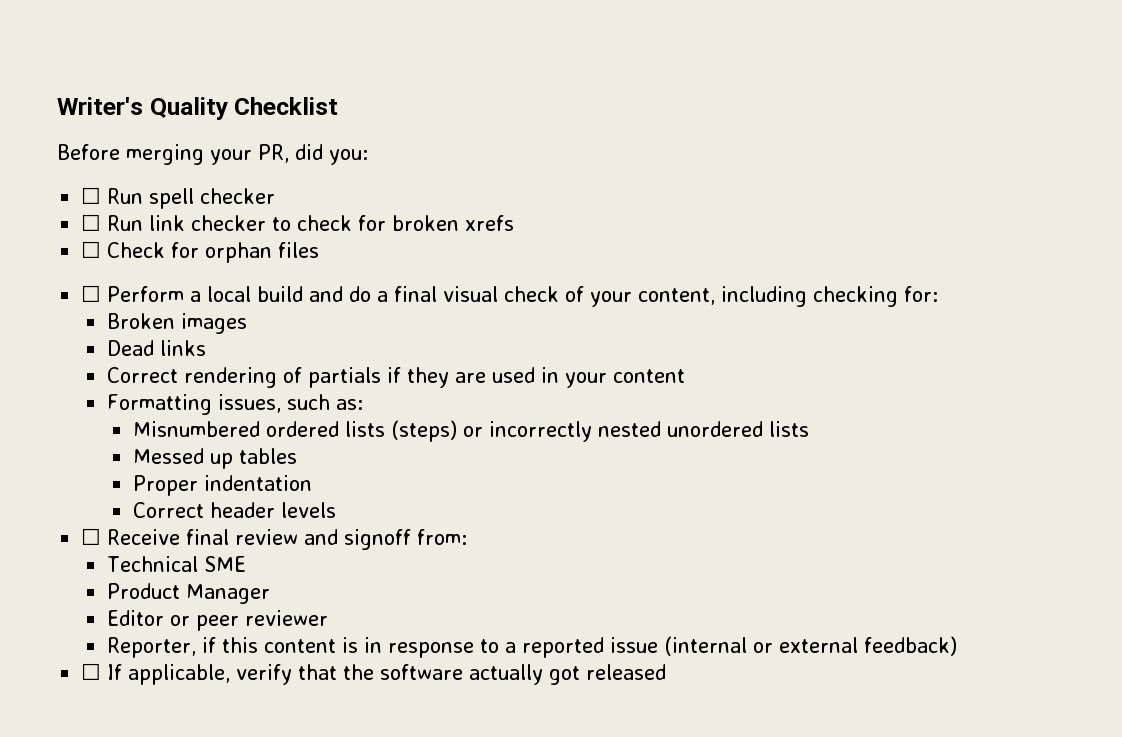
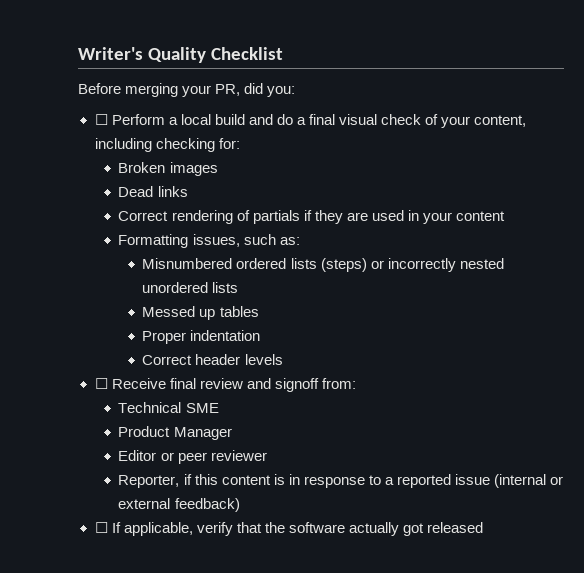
[81,187,276,209] [81,214,515,231] [81,241,320,263] // ☐ Run spell checker // ☐ Run link checker to check for broken xrefs // ☐ Check for orphan files -> (296, 91) none

